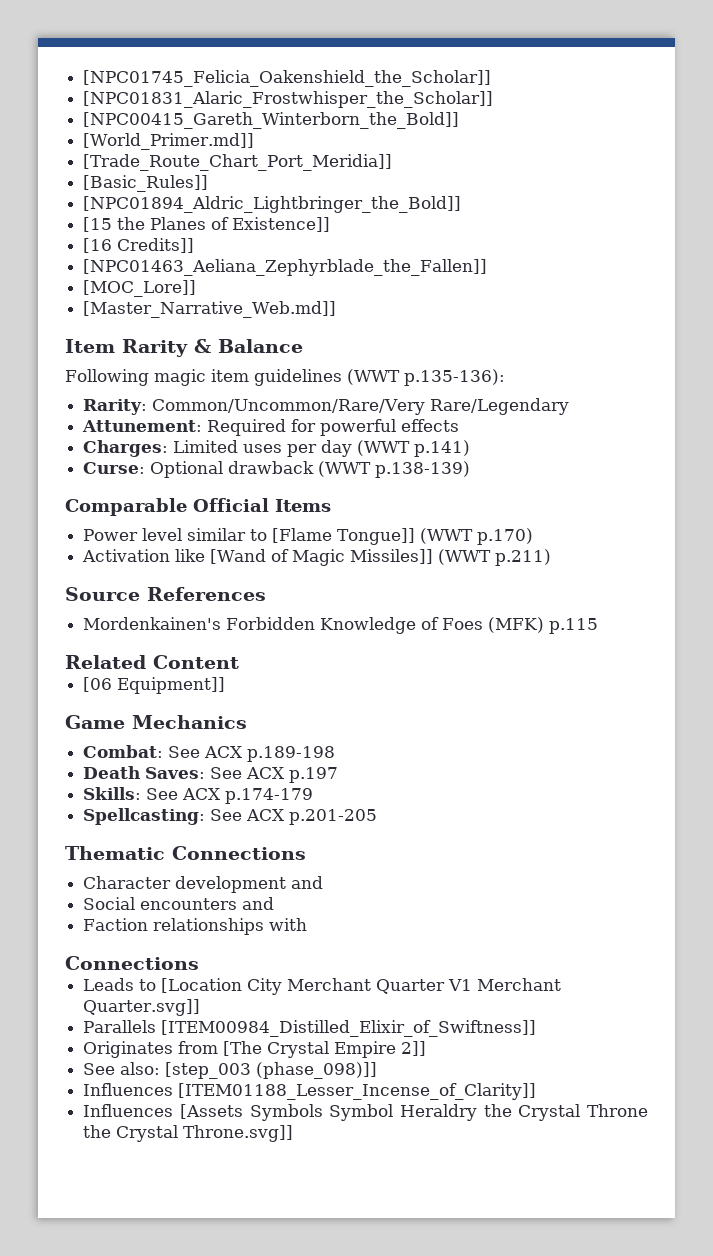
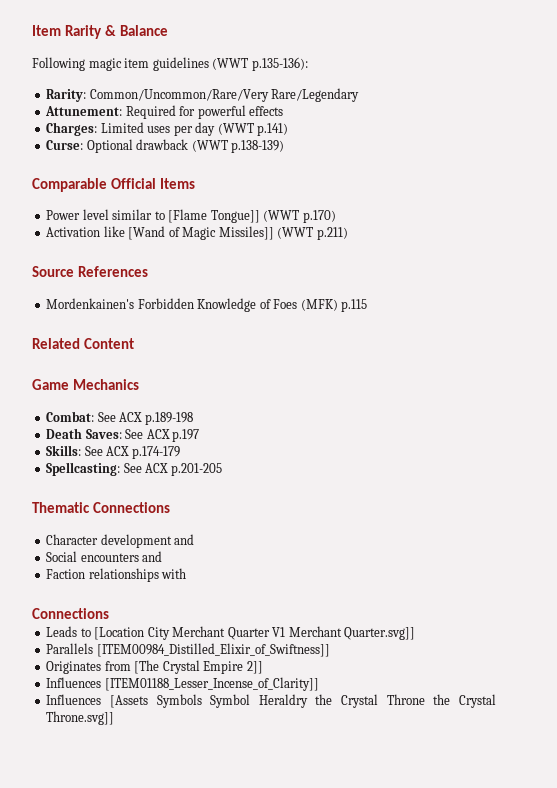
[83,70,492,87] [83,91,494,108] [83,112,460,129] [83,133,255,150] [83,154,393,171] [83,175,209,192] [83,196,462,213] [83,217,331,232] [83,238,195,253] [83,259,488,276] [83,280,197,297] [83,301,337,318] [NPC01745_Felicia_Oakenshield_the_Scholar]] // [NPC01831_Alaric_Frostwhisper_the_Scholar]] // [NPC00415_Gareth_Winterborn_the_Bold]] // [World_Primer.md]] // [Trade_Route_Chart_Port_Meridia]] // [Basic_Rules]] // [NPC01894_Aldric_Lightbringer_the_Bold]] // [15 the Planes of Existence]] // [16 Credits]] // [NPC01463_Aeliana_Zephyrblade_the_Fallen]] // [MOC_Lore]] // [Master_Narrative_Web.md]] // -> (32, 30) none
[83,677,226,694] // [06 Equipment]] -> (135, 343) none
[83,1062,378,1079] // See also: [step_003 (phase_098)]] -> (263, 667) none

